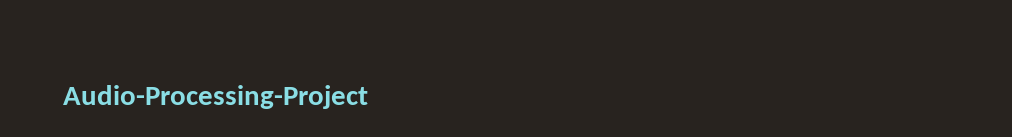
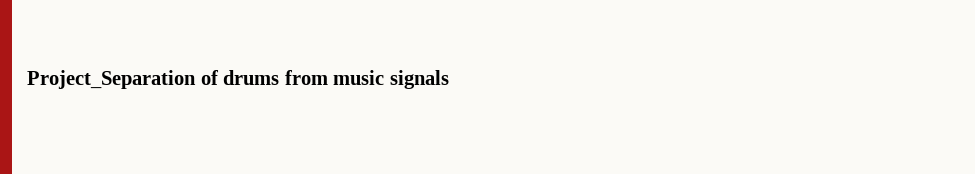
[63,85,368,109] Audio-Processing-Project -> [27,70,449,89] Project_Separation of drums from music signals

